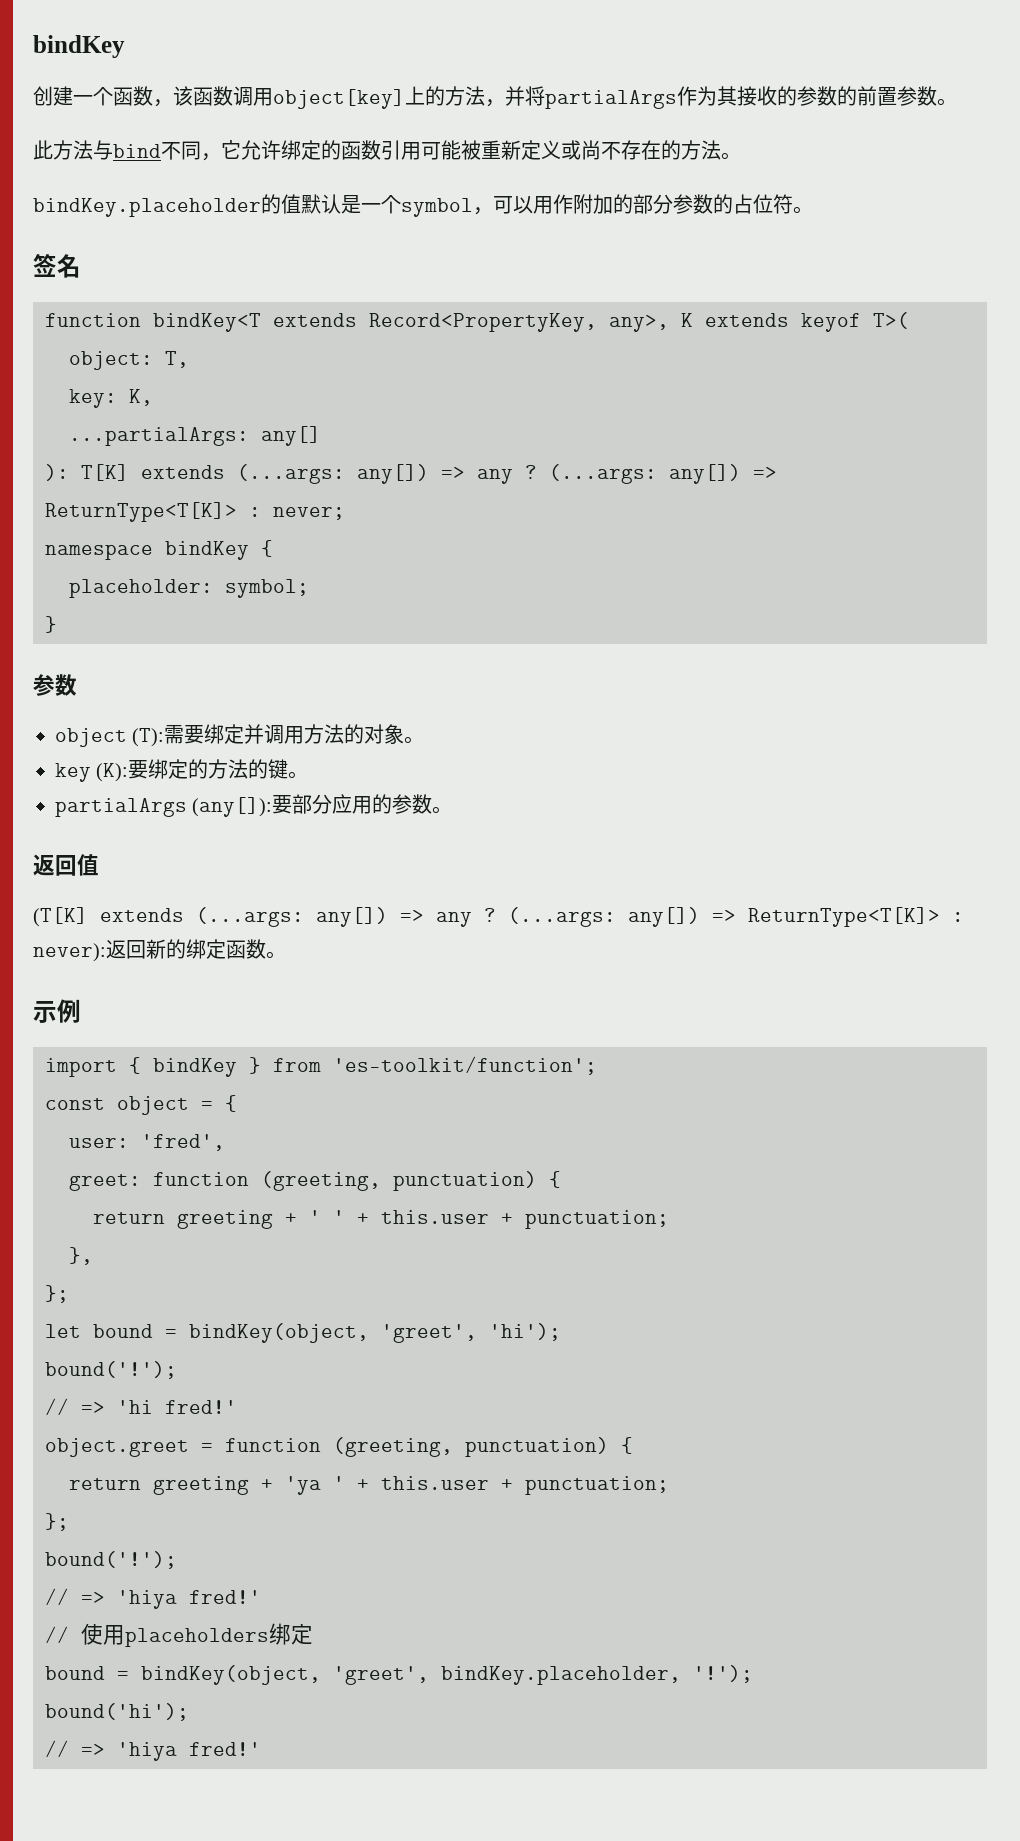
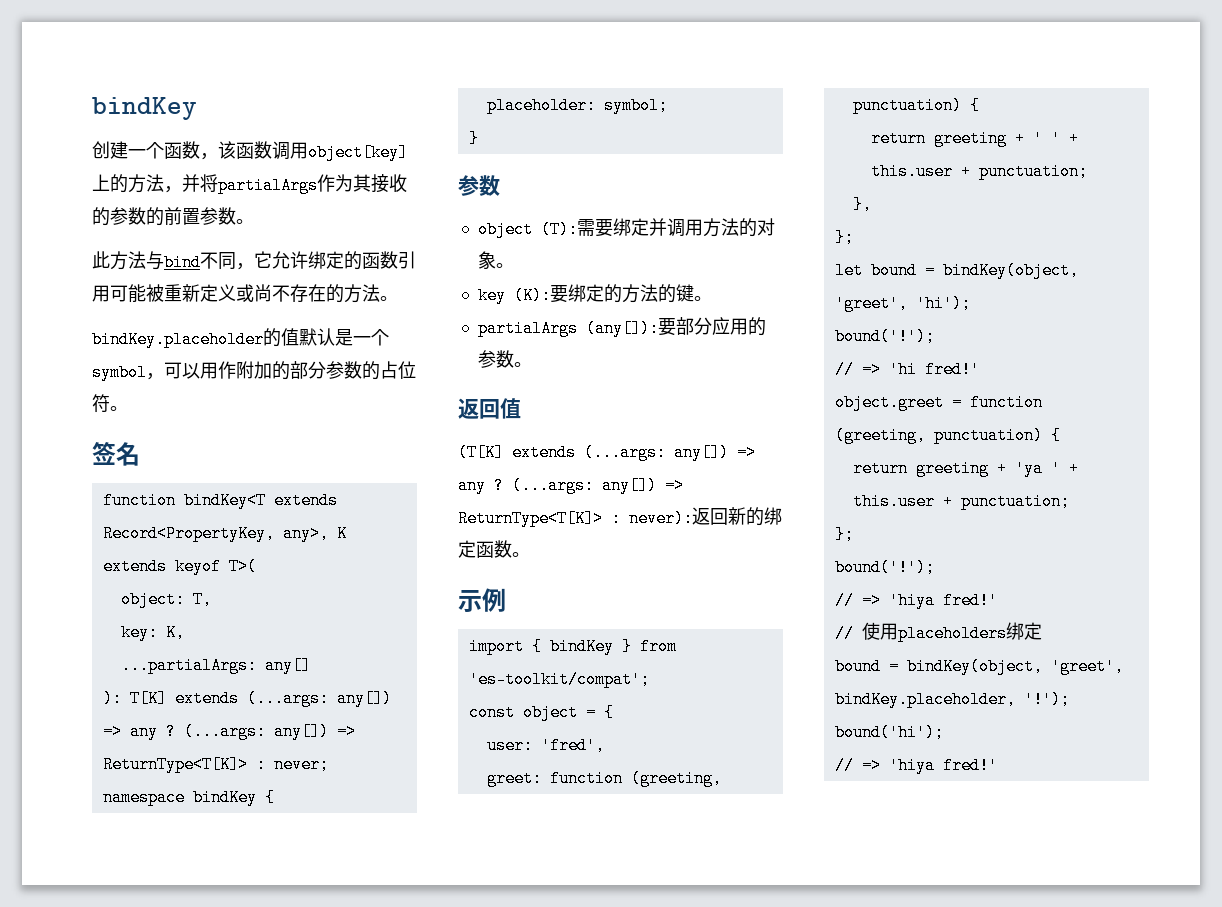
[333,1056,597,1075] 'es-toolkit/function'; -> [468,671,650,688] 'es-toolkit/compat';

